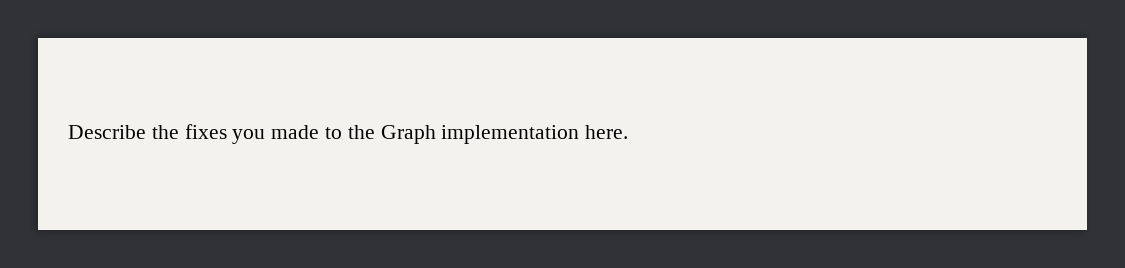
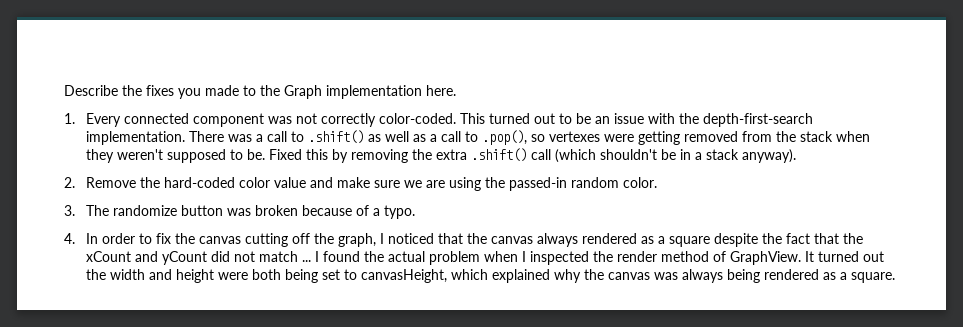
(629, 132) none -> [64,113,814,127] [86,130,871,145] [86,148,797,163] [64,177,658,191] [64,205,416,219] [64,233,864,247] [86,251,885,265] [86,269,896,283] // 1. Every connected component was not correctly color-coded. This turned out to be an issue with the depth-first-search implementation. There was a call to .shift() as well as a call to .pop(), so vertexes were getting removed from the stack when they weren't supposed to be. Fixed this by removing the extra .shift() call (which shouldn't be in a stack anyway). // 2. Remove the hard-coded color value and make sure we are using the passed-in random color. // 3. The randomize button was broken because of a typo. // 4. In order to fix the canvas cutting off the graph, I noticed that the canvas always rendered as a square despite the fact that the xCount and yCount did not match ... I found the actual problem when I inspected the render method of GraphView. It turned out the width and height were both being set to canvasHeight, which explained why the canvas was always being rendered as a square.

